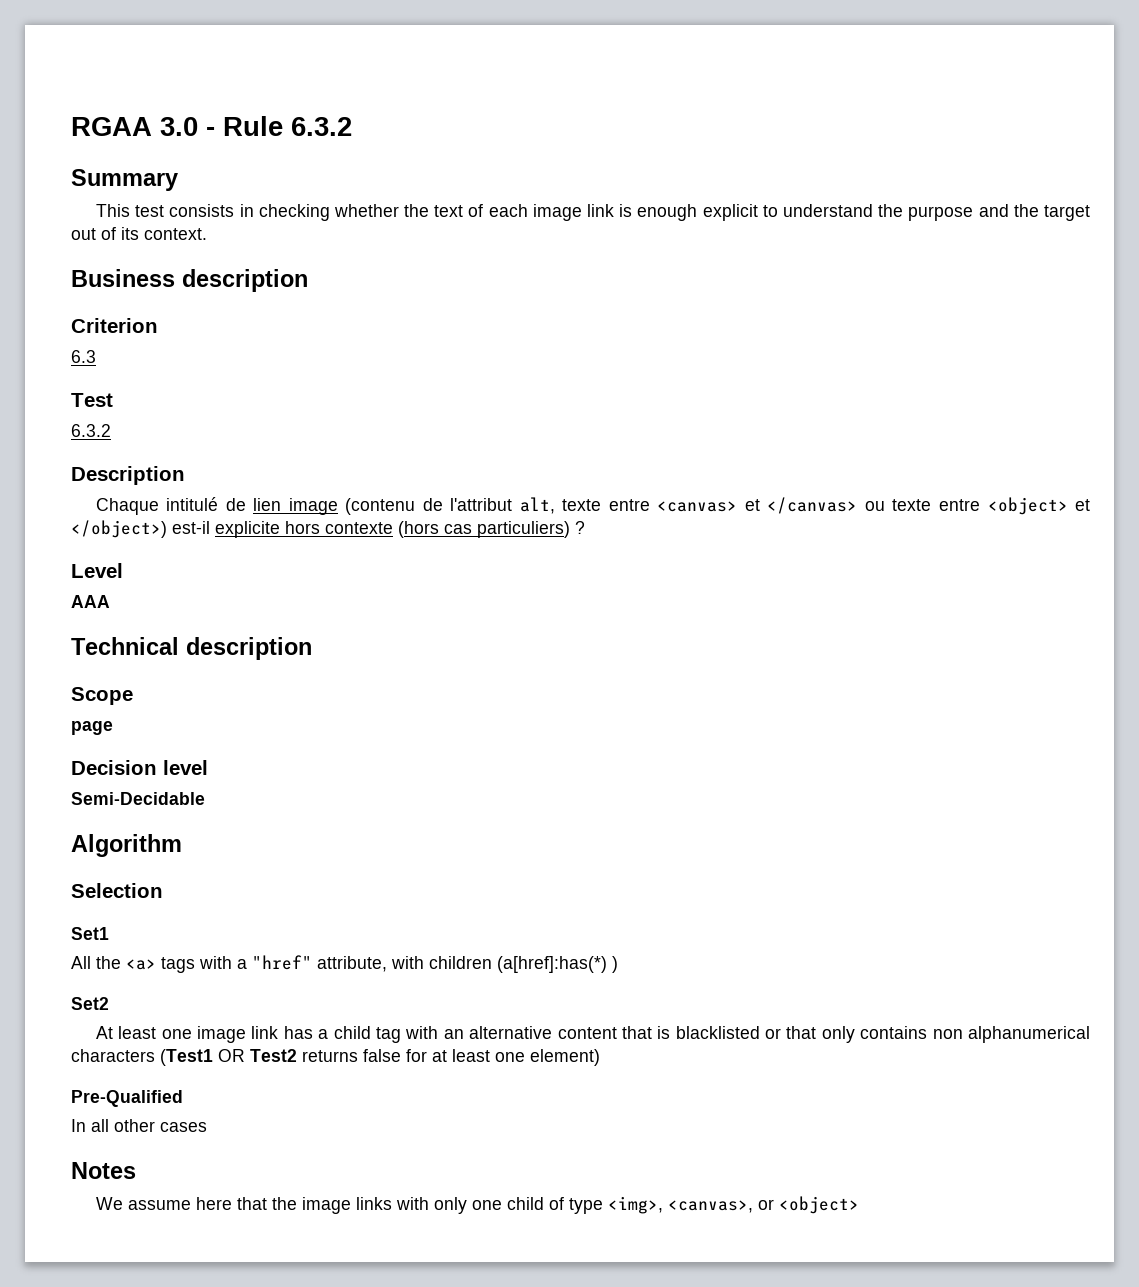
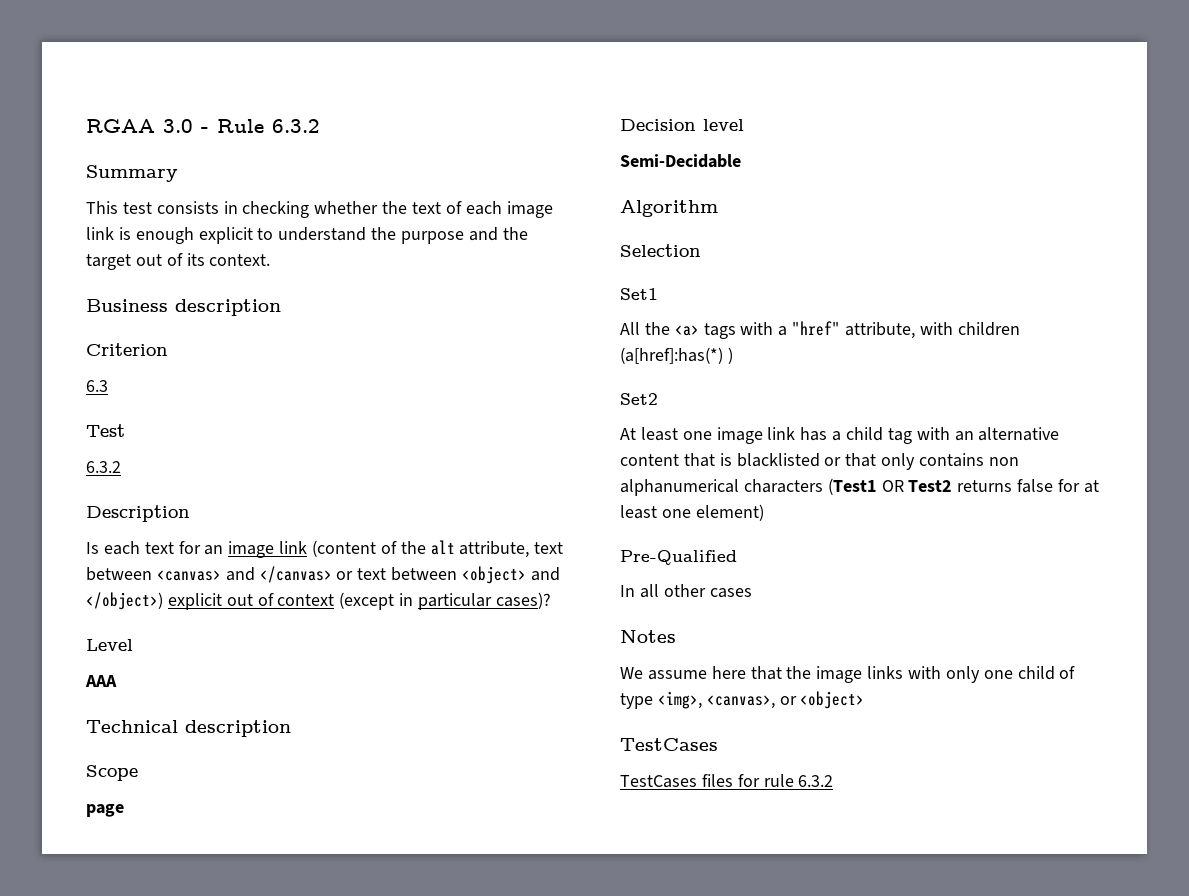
[95,497,1091,515] [71,520,585,538] Chaque intitulé de lien image (contenu de l'attribut alt, texte entre <canvas> et </canvas> ou texte entre <object> et </object>) est-il explicite hors contexte (hors cas particuliers) ? -> [86,540,564,558] [86,566,560,584] [86,592,551,610] Is each text for an image link (content of the alt attribute, text between <canvas> and </canvas> or text between <object> and </object>) explicit out of context (except in particular cases)?
(859, 1205) none -> [620,738,718,751] [620,774,834,788] // TestCases // TestCases files for rule 6.3.2

